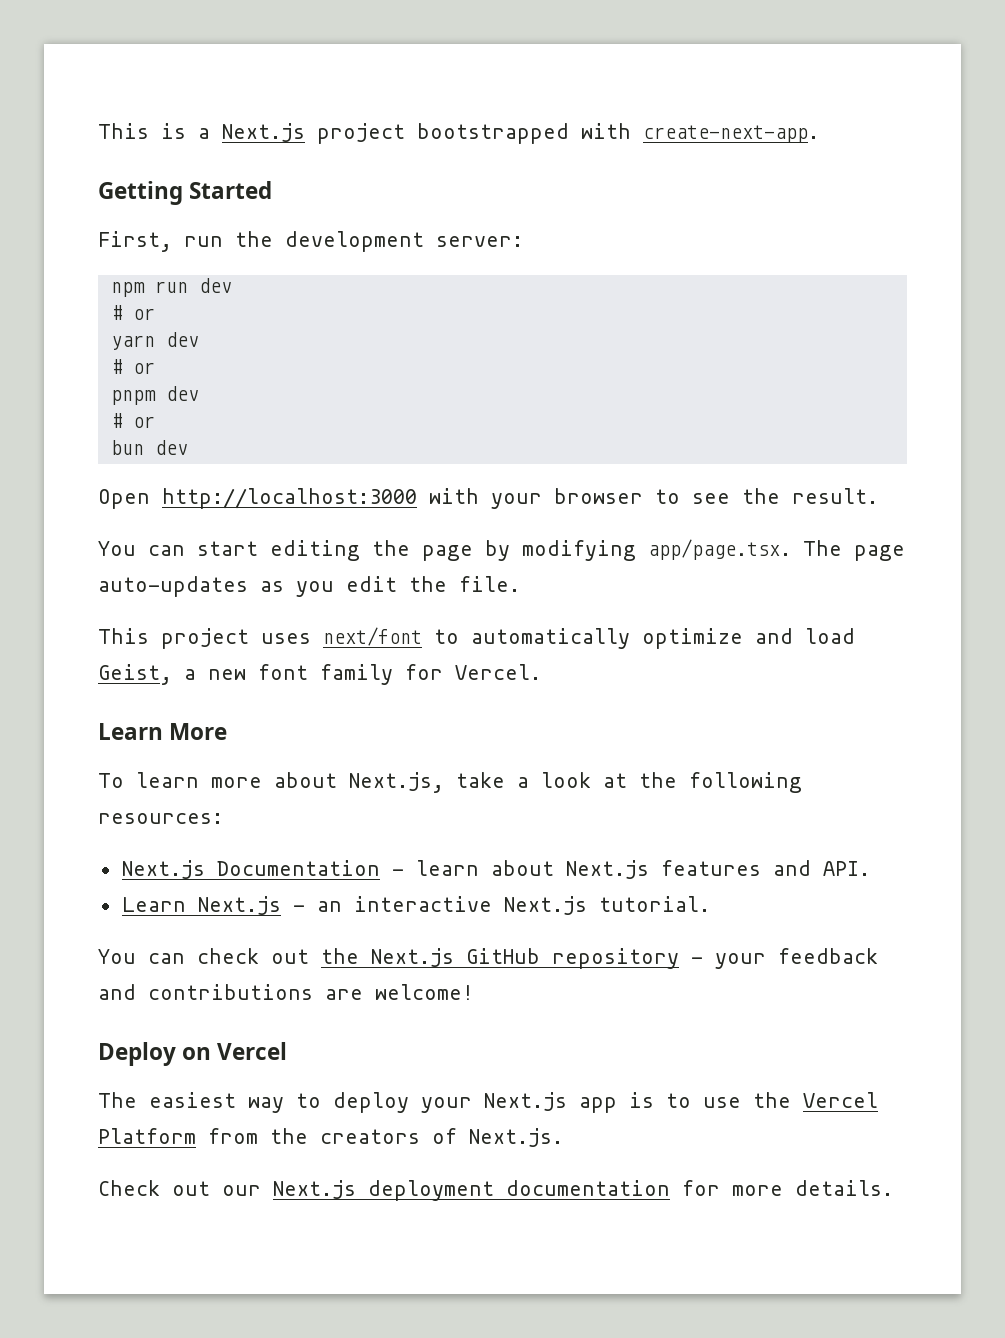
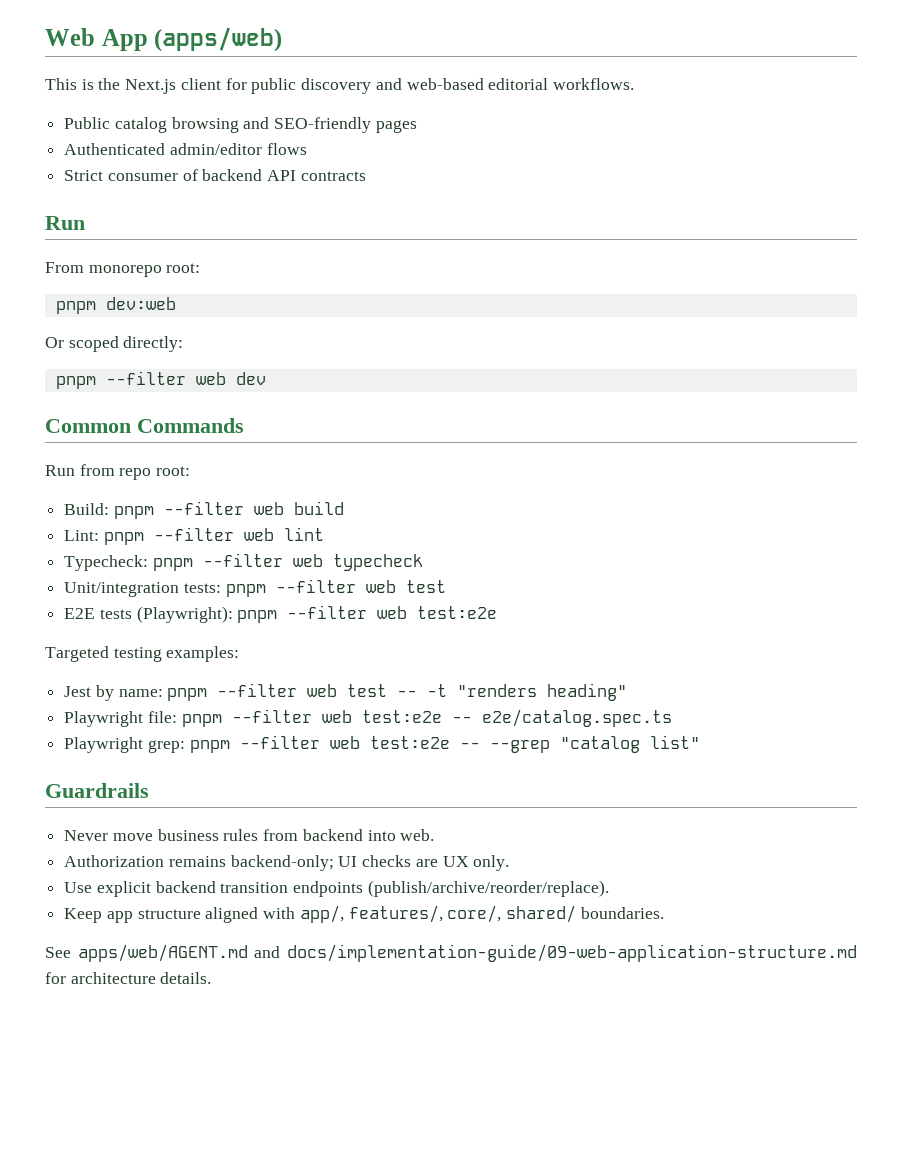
[98,123,819,144] [98,181,273,205] [98,231,523,252] [110,278,232,297] [110,305,155,320] [110,332,199,350] [110,359,155,374] [110,386,199,405] [110,413,155,428] [110,440,188,455] [98,488,878,509] [98,539,905,561] [98,576,520,597] [98,627,855,649] [98,664,541,685] [98,723,228,740] [98,772,802,793] [98,813,223,824] [121,860,870,879] [121,896,710,915] [98,948,878,969] [98,984,474,1000] [98,1042,288,1066] [98,1092,878,1113] [98,1128,563,1147] [98,1180,783,1201] This is a Next.js project bootstrapped with create-next-app. // Getting Started // First, run the development server: // npm run dev // # or // yarn dev // # or // pnpm dev // # or // bun dev // Open http://localhost:3000 with your browser to see the result. // You can start editing the page by modifying app/page.tsx. The page auto-updates as you edit the file. // This project uses next/font to automatically optimize and load Geist, a new font family for Vercel. // Learn More // To learn more about Next.js, take a look at the following resources: // Next.js Documentation - learn about Next.js features and API. // Learn Next.js - an interactive Next.js tutorial. // You can check out the Next.js GitHub repository - your feedback and contributions are welcome! // Deploy on Vercel // The easiest way to deploy your Next.js app is to use the Vercel Platform from the creators of Next.js. // Check out our Next.js deployment documentation for more -> [45,27,283,52] [45,78,634,94] [64,117,417,133] [64,143,307,155] [64,169,366,181] [45,216,85,230] [45,262,201,277] [55,297,176,314] [45,336,184,352] [55,371,266,389] [45,418,244,433] [45,464,191,480] [64,501,344,519] [64,527,324,545] [64,553,423,571] [64,579,446,597] [64,605,498,623] [45,646,240,662] [64,683,628,701] [64,709,672,727] [64,735,700,753] [45,783,149,798] [64,829,435,841] [64,855,510,871] [64,880,609,897] [64,905,664,923] [45,944,857,962] [45,972,156,984] Web App (apps/web) // This is the Next.js client for public discovery and web-based editorial workflows. // Public catalog browsing and SEO-friendly pages // Authenticated admin/editor flows // Strict consumer of backend API contracts // Run // From monorepo root: // pnpm dev:web // Or scoped directly: // pnpm --filter web dev // Common Commands // Run from repo root: // Build: pnpm --filter web build // Lint: pnpm --filter web lint // Typecheck: pnpm --filter web typecheck // Unit/integration tests: pnpm --filter web test // E2E tests (Playwright): pnpm --filter web test:e2e // Targeted testing examples: // Jest by name: pnpm --filter web test -- -t "renders heading" // Playwright file: pnpm --filter web test:e2e -- e2e/catalog.spec.ts // Playwright grep: pnpm --filter web test:e2e -- --grep "catalog list" // Guardrails // Never move business rules from backend into web. // Authorization remains backend-only; UI checks are UX only. // Use explicit backend transition endpoints (publish/archive/reorder/replace). // Keep app structure aligned with app/, features/, core/, shared/ boundaries. // See apps/web/AGENT.md and docs/implementation-guide/09-web-application-structure.md for architecture

